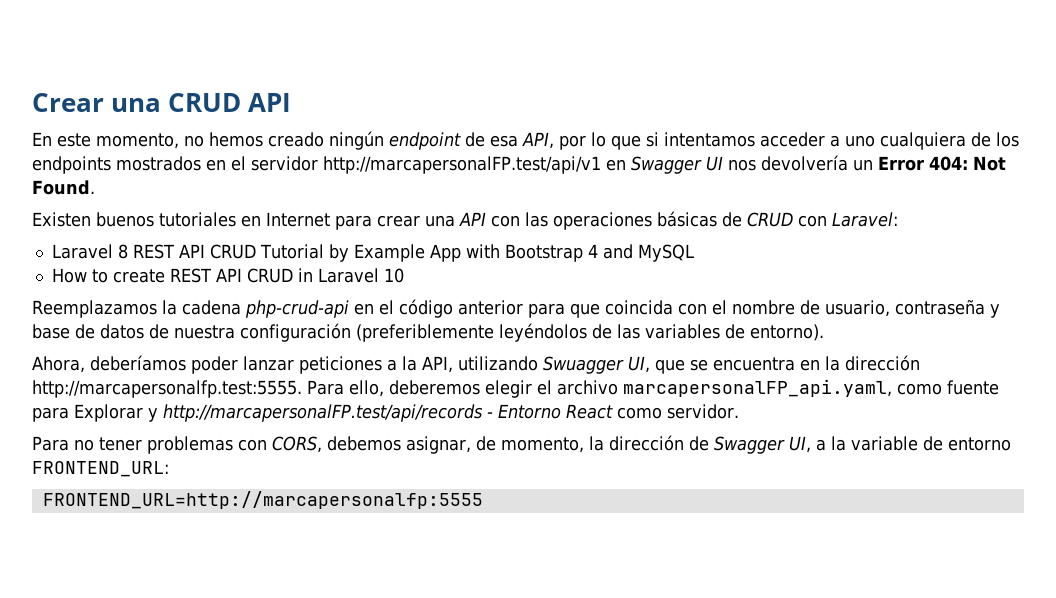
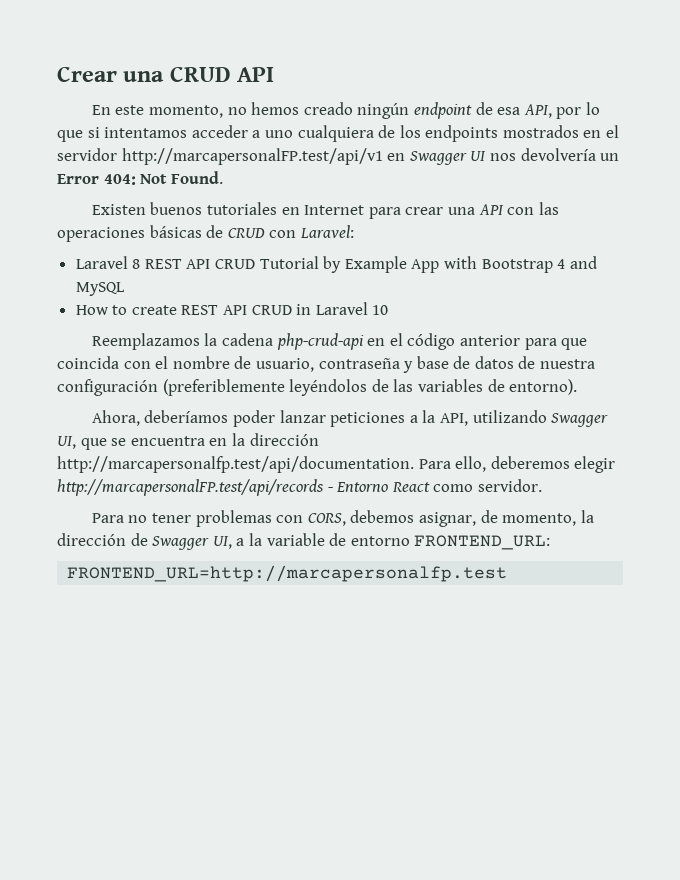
[543,356,624,374] Swuagger -> [551,413,609,427] Swagger
[32,380,302,398] http://marcapersonalfp.test:5555. -> [57,456,414,473] http://marcapersonalfp.test/api/documentation.
[536,379,999,397] [32,404,158,422] el archivo marcapersonalFP_api.yaml, como fuente para Explorar y -> (616, 464) none
[42,491,483,509] FRONTEND_URL=http://marcapersonalfp:5555 -> [67,565,508,582] FRONTEND_URL=http://marcapersonalfp.test

